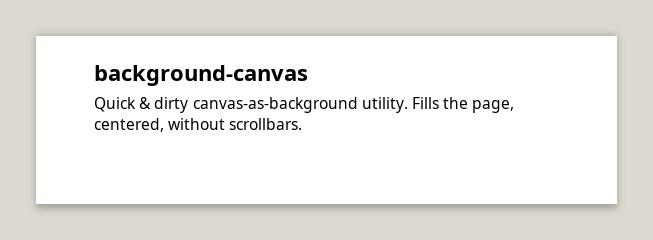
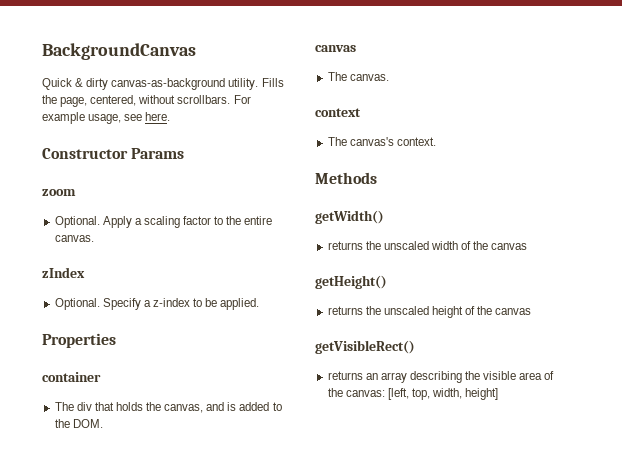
[94,65,308,86] background-canvas -> [42,43,196,60] BackgroundCanvas
(303, 124) none -> [233,95,251,104] [42,112,171,124] [42,148,185,159] [42,189,76,196] [54,216,273,228] [54,235,94,242] [42,267,85,278] [54,298,260,310] [42,333,116,348] [42,372,101,382] [54,402,282,413] [54,419,103,428] [315,45,356,52] [327,72,389,81] [315,108,361,117] [327,137,436,146] [315,172,377,184] [315,210,384,224] [327,241,528,250] [315,275,387,289] [327,306,532,318] [315,340,415,354] [327,371,555,383] [327,388,499,400] For example usage, see here. // Constructor Params // zoom // Optional. Apply a scaling factor to the entire canvas. // zIndex // Optional. Specify a z-index to be applied. // Properties // container // The div that holds the canvas, and is added to the DOM. // canvas // The canvas. // context // The canvas's context. // Methods // getWidth() // returns the unscaled width of the canvas // getHeight() // returns the unscaled height of the canvas // getVisibleRect() // returns an array describing the visible area of the canvas: [left, top, width, height]

